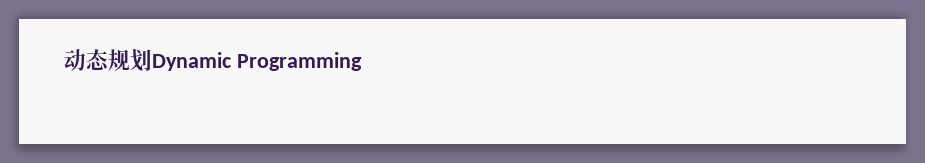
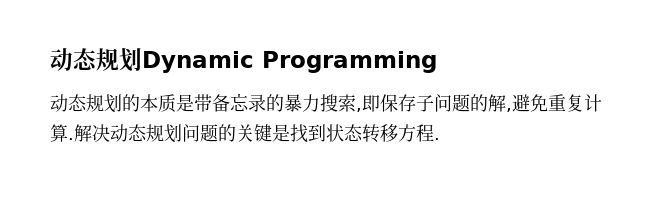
(362, 61) none -> [50,93,602,113] [50,124,440,143] // 动态规划的本质是带备忘录的暴力搜索,即保存子问题的解,避免重复计算.解决动态规划问题的关键是找到状态转移方程.

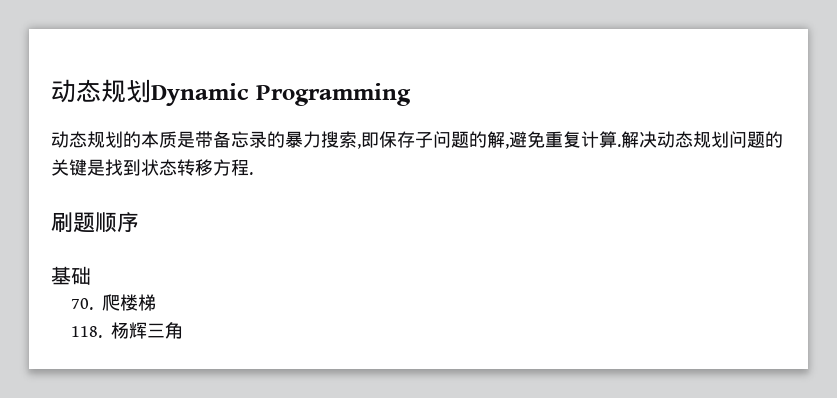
(440, 139) none -> [51,212,139,233] [51,266,91,285] [71,294,157,311] [71,322,184,339] // 刷题顺序 // 基础 // 70.爬楼梯 // 118.杨辉三角

